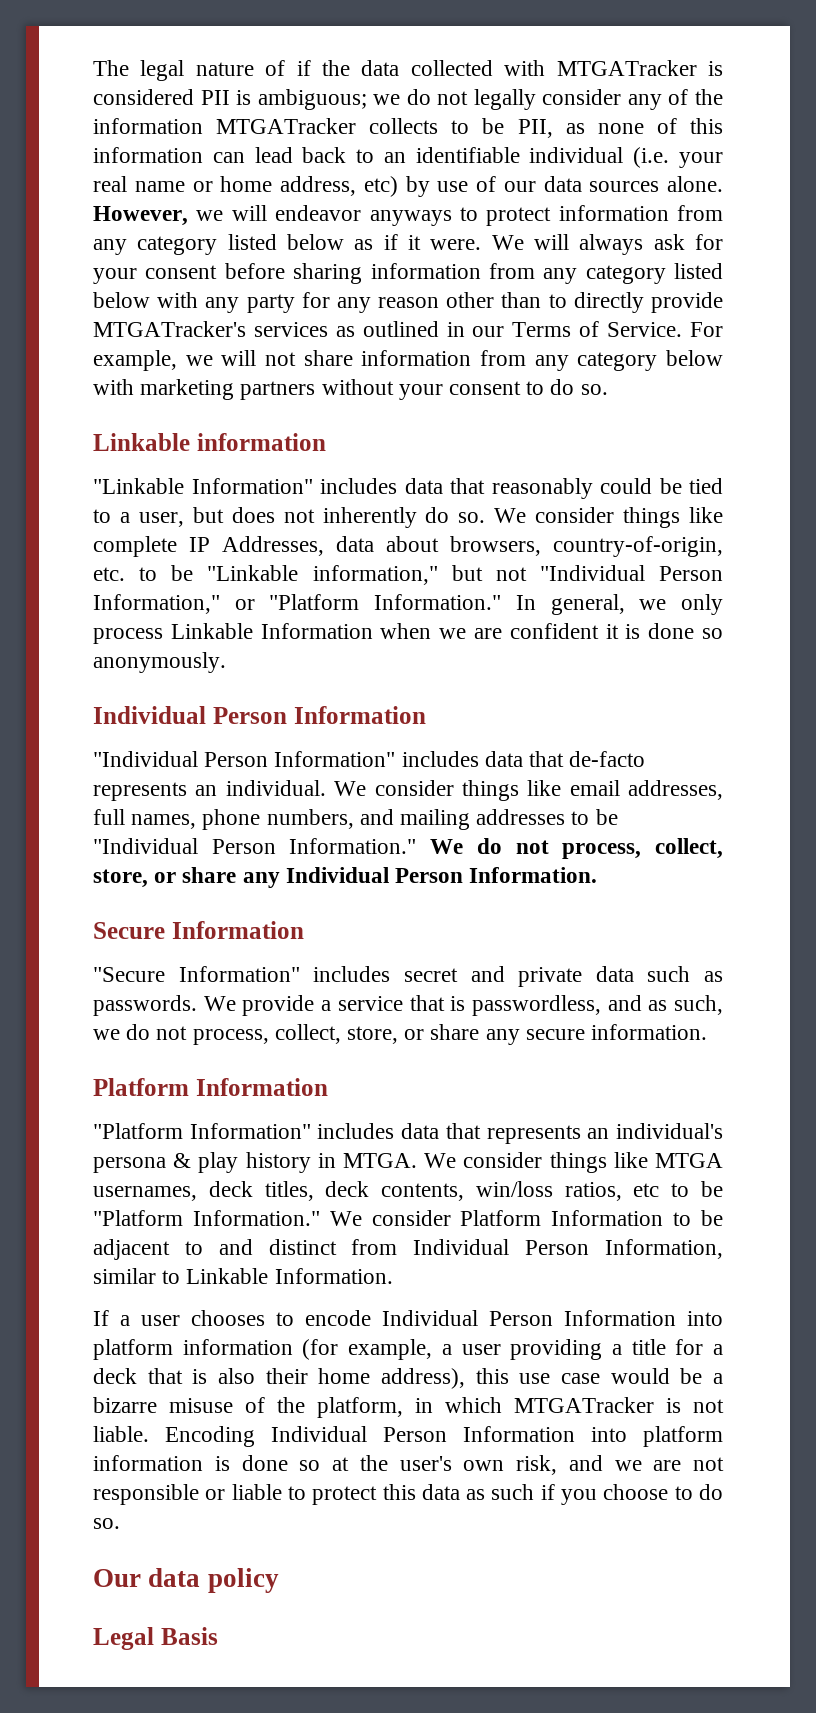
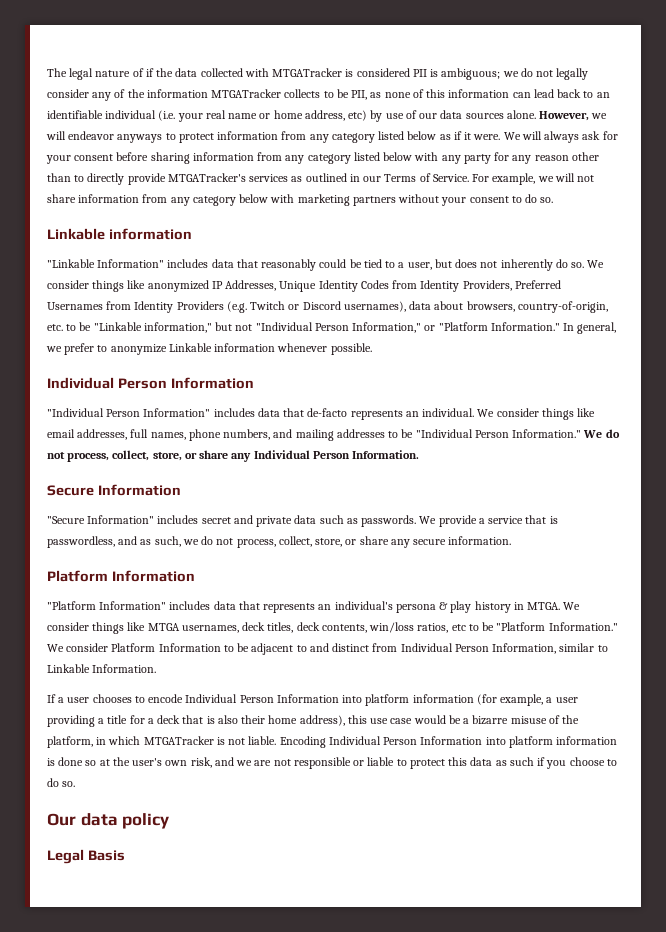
[93,536,177,557] complete -> [147,280,209,292] anonymized
(324, 546) none -> [279,280,561,292] [47,301,406,313] Unique Identity Codes from Identity Providers, Preferred Usernames from Identity Providers (e.g. Twitch or Discord usernames),
[681,594,723,615] [93,623,723,644] [93,652,226,673] only process Linkable Information when we are confident it is done so anonymously. -> [64,343,372,355] prefer to anonymize Linkable information whenever possible.

